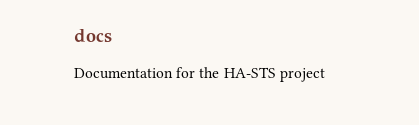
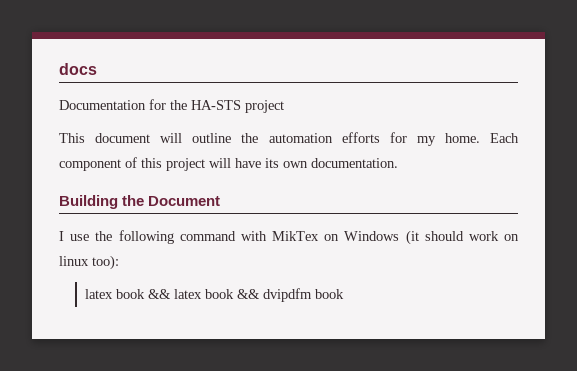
(325, 75) none -> [59,132,520,146] [59,157,398,171] [59,195,221,209] [59,230,520,245] [59,255,119,270] [84,288,344,302] // This document will outline the automation efforts for my home. Each component of this project will have its own documentation. // Building the Document // I use the following command with MikTex on Windows (it should work on linux too): // latex book && latex book && dvipdfm book

